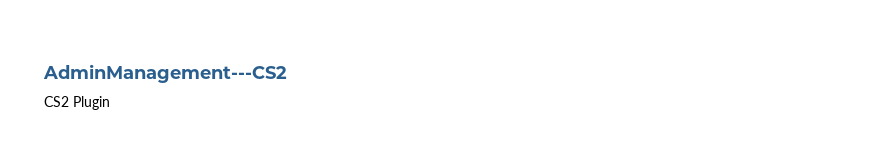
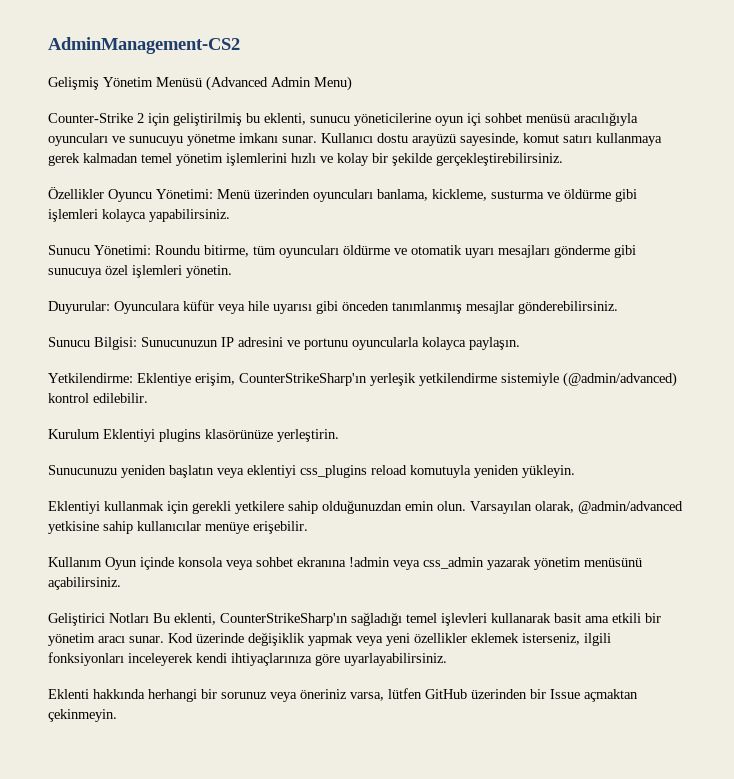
[43,64,287,83] [44,96,110,110] AdminManagement---CS2 // CS2 Plugin -> [48,37,240,54] [48,76,352,91] [48,112,638,126] [48,133,662,146] [48,153,563,166] [48,187,637,202] [48,209,230,222] [48,245,636,258] [48,265,232,278] [48,300,618,314] [48,337,520,350] [48,372,677,387] [48,393,148,403] [48,429,339,442] [48,465,575,478] [48,500,683,514] [48,521,308,534] [48,557,642,570] [48,577,121,590] [48,612,661,626] [48,632,611,646] [48,652,447,666] [48,688,638,702] [48,709,117,722] AdminManagement-CS2 // Gelişmiş Yönetim Menüsü (Advanced Admin Menu) // Counter-Strike 2 için geliştirilmiş bu eklenti, sunucu yöneticilerine oyun içi sohbet menüsü aracılığıyla oyuncuları ve sunucuyu yönetme imkanı sunar. Kullanıcı dostu arayüzü sayesinde, komut satırı kullanmaya gerek kalmadan temel yönetim işlemlerini hızlı ve kolay bir şekilde gerçekleştirebilirsiniz. // Özellikler Oyuncu Yönetimi: Menü üzerinden oyuncuları banlama, kickleme, susturma ve öldürme gibi işlemleri kolayca yapabilirsiniz. // Sunucu Yönetimi: Roundu bitirme, tüm oyuncuları öldürme ve otomatik uyarı mesajları gönderme gibi sunucuya özel işlemleri yönetin. // Duyurular: Oyunculara küfür veya hile uyarısı gibi önceden tanımlanmış mesajlar gönderebilirsiniz. // Sunucu Bilgisi: Sunucunuzun IP adresini ve portunu oyuncularla kolayca paylaşın. // Yetkilendirme: Eklentiye erişim, CounterStrikeSharp'ın yerleşik yetkilendirme sistemiyle (@admin/advanced) kontrol edilebilir. // Kurulum Eklentiyi plugins klasörünüze yerleştirin. // Sunucunuzu yeniden başlatın veya eklentiyi css_plugins reload komutuyla yeniden yükleyin. // Eklentiyi kullanmak için gerekli yetkilere sahip olduğunuzdan emin olun. Varsayılan olarak, @admin/advanced yetkisine sahip kullanıcılar menüye erişebilir. // Kullanım Oyun içinde konsola veya sohbet ekranına !admin veya css_admin yazarak yönetim menüsünü açabilirsiniz. // Geliştirici Notları Bu eklenti, CounterStrikeSharp'ın sağladığı temel işlevleri kullanarak basit ama etkili bir yönetim aracı sunar. Kod üzerinde değişiklik yapmak veya yeni özellikler eklemek isterseniz, ilgili fonksiyonları inceleyerek kendi ihtiyaçlarınıza göre uyarlayabilirsiniz. // Eklenti hakkında herhangi bir sorunuz veya öneriniz varsa, lütfen GitHub üzerinden bir Issue açmaktan çekinmeyin.

